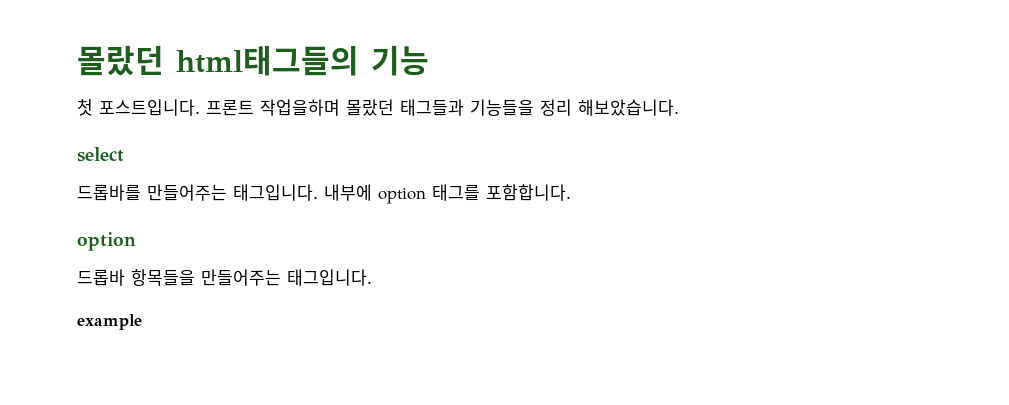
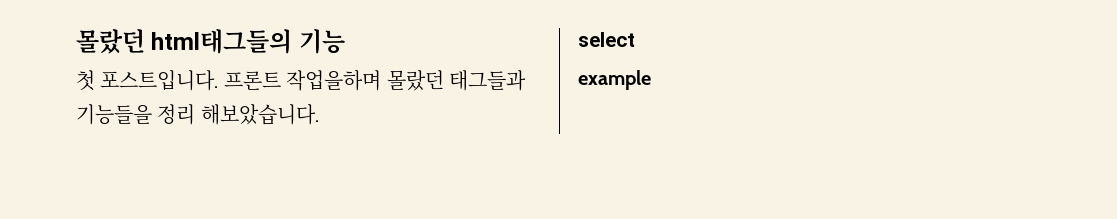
[77,184,571,204] [77,232,136,251] [77,269,372,286] // 드롭바를 만들어주는 태그입니다. 내부에 option 태그를 포함합니다. // option // 드롭바 항목들을 만들어주는 태그입니다. -> (635, 39) none

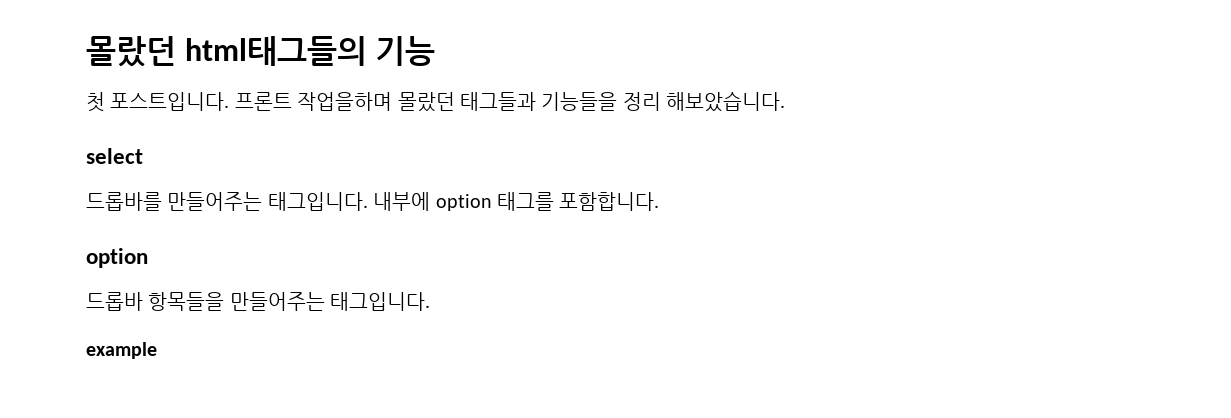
(635, 39) none -> [86,192,660,211] [86,248,148,268] [86,292,431,311] // 드롭바를 만들어주는 태그입니다. 내부에 option 태그를 포함합니다. // option // 드롭바 항목들을 만들어주는 태그입니다.

